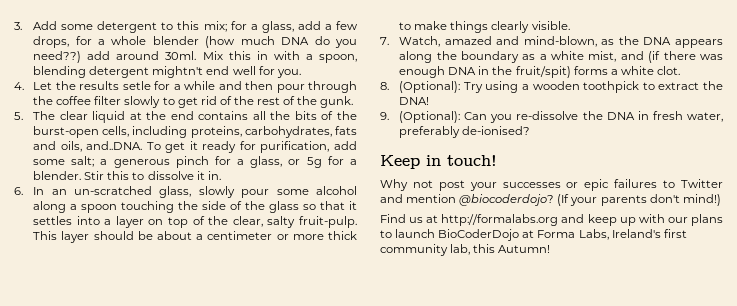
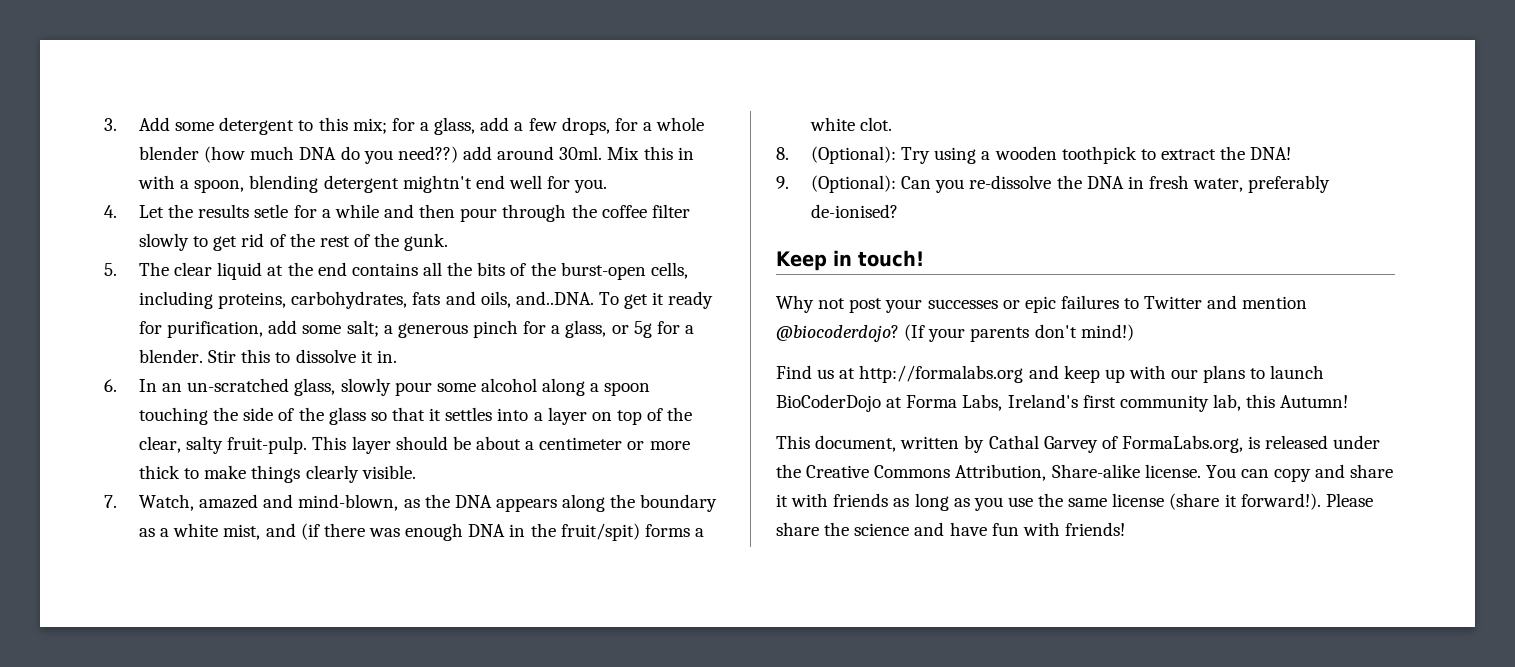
(551, 249) none -> [776,435,1381,453] [776,464,1394,482] [776,493,1373,511] [776,522,1125,536] // This document, written by Cathal Garvey of FormaLabs.org, is released under the Creative Commons Attribution, Share-alike license. You can copy and share it with friends as long as you use the same license (share it forward!). Please share the science and have fun with friends!

